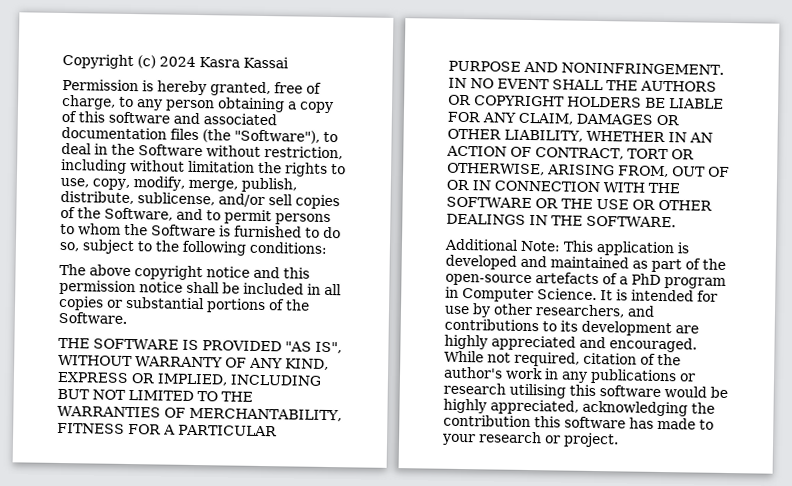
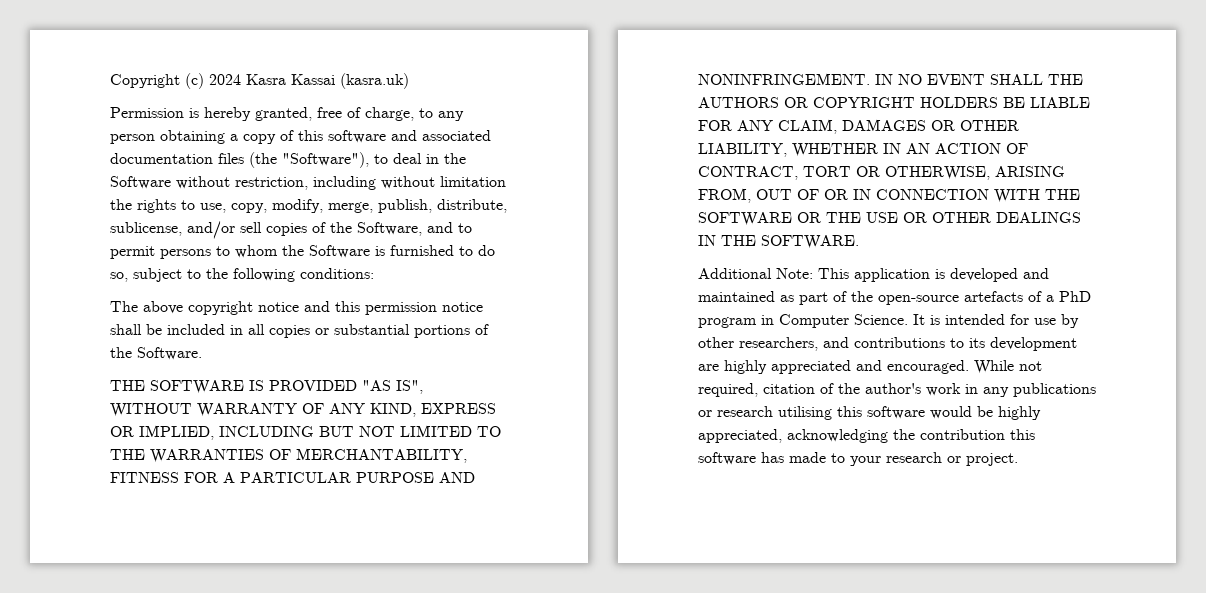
(289, 62) none -> [340,73,409,89] (kasra.uk)

